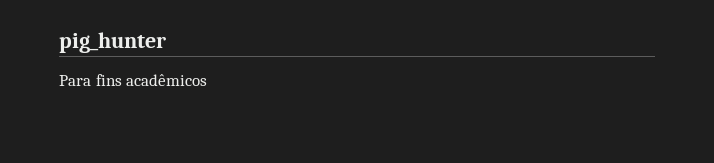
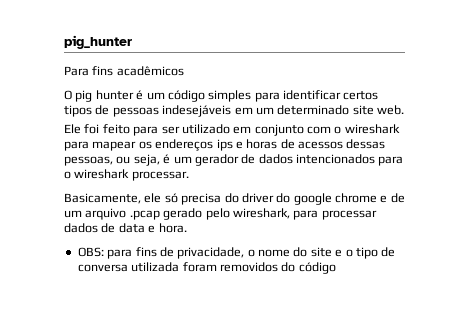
(208, 80) none -> [64,90,379,102] [64,105,404,117] [64,124,400,136] [64,139,386,151] [64,154,404,166] [64,169,189,181] [64,193,405,205] [64,208,377,220] [64,223,187,233] [77,247,396,259] [77,262,336,274] // O pig hunter é um código simples para identificar certos tipos de pessoas indesejáveis em um determinado site web. // Ele foi feito para ser utilizado em conjunto com o wireshark para mapear os endereços ips e horas de acessos dessas pessoas, ou seja, é um gerador de dados intencionados para o wireshark processar. // Basicamente, ele só precisa do driver do google chrome e de um arquivo .pcap gerado pelo wireshark, para processar dados de data e hora. // OBS: para fins de privacidade, o nome do site e o tipo de conversa utilizada foram removidos do código

